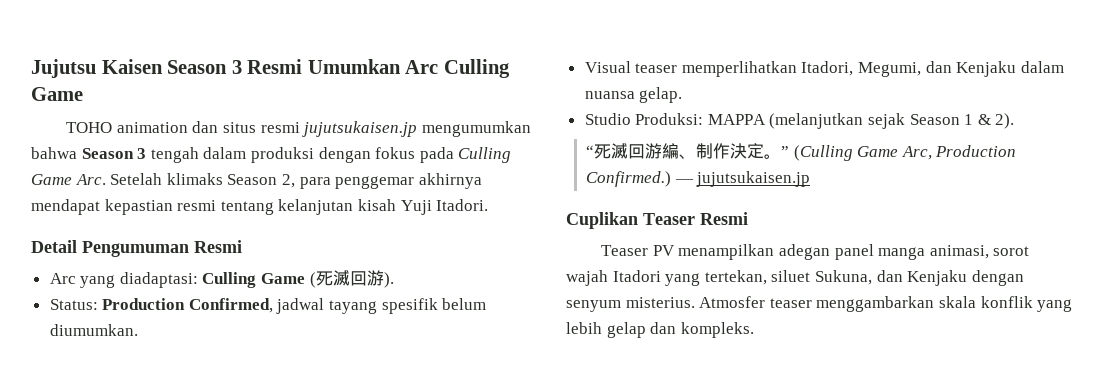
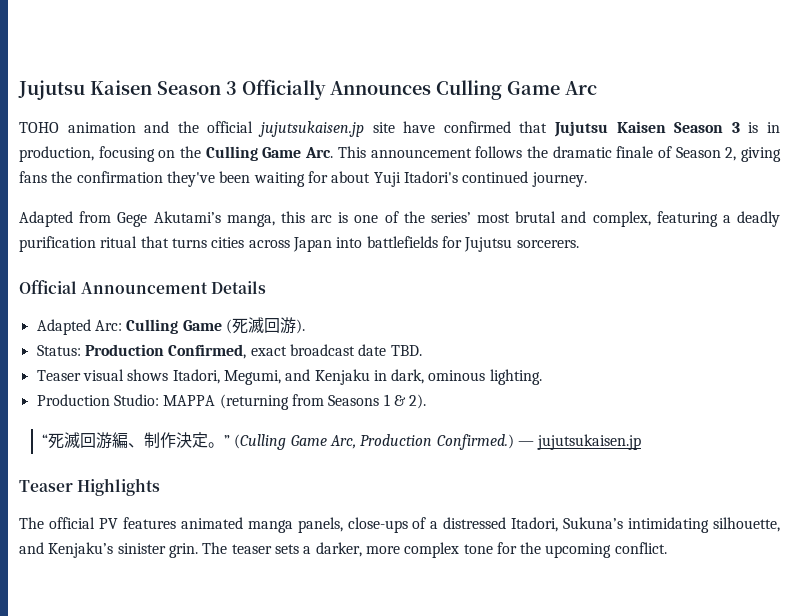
[31,59,510,78] [31,87,83,101] Jujutsu Kaisen Season 3 Resmi Umumkan Arc Culling Game -> [18,79,597,100] Jujutsu Kaisen Season 3 Officially Announces Culling Game Arc
[192,121,531,137] [31,147,512,163] [31,173,482,189] [31,199,489,215] [31,240,242,257] [49,272,198,288] dan situs resmi jujutsukaisen.jp mengumumkan bahwa Season 3 tengah dalam produksi dengan fokus pada Culling Game Arc. Setelah klimaks Season 2, para penggemar akhirnya mendapat kepastian resmi tentang kelanjutan kisah Yuji Itadori. // Detail Pengumuman Resmi // Arc yang diadaptasi: -> [144,121,781,137] [19,146,781,162] [19,171,587,187] [19,211,780,227] [19,236,579,252] [19,280,267,294] [36,319,122,335] and the official jujutsukaisen.jp site have confirmed that Jujutsu Kaisen Season 3 is in production, focusing on the Culling Game Arc. This announcement follows the dramatic finale of Season 2, giving fans the confirmation they've been waiting for about Yuji Itadori's continued journey. // Adapted from Gege Akutami’s manga, this arc is one of the series’ most brutal and complex, featuring a deadly purification ritual that turns cities across Japan into battlefields for Jujutsu sorcerers. // Official Announcement Details // Adapted Arc:
[276,298,487,314] [49,324,138,336] [584,61,1064,77] [584,87,683,103] [584,113,960,129] jadwal tayang spesifik belum diumumkan. // Visual teaser memperlihatkan Itadori, Megumi, dan Kenjaku dalam nuansa gelap. // Studio Produksi: MAPPA (melanjutkan sejak Season -> [250,344,422,356] [36,369,542,385] [36,394,380,410] exact broadcast date TBD. // Teaser visual shows Itadori, Megumi, and Kenjaku in dark, ominous lighting. // Production Studio: MAPPA (returning from Seasons
[566,212,748,229] [601,244,1030,260] [566,270,1024,286] [566,296,1073,312] [566,322,754,338] Cuplikan Teaser Resmi // Teaser PV menampilkan adegan panel manga animasi, sorot wajah Itadori yang tertekan, siluet Sukuna, dan Kenjaku dengan senyum misterius. Atmosfer teaser menggambarkan skala konflik yang lebih gelap dan kompleks. -> [19,478,161,496] [19,517,781,533] [19,542,667,558] Teaser Highlights // The official PV features animated manga panels, close-ups of a distressed Itadori, Sukuna’s intimidating silhouette, and Kenjaku’s sinister grin. The teaser sets a darker, more complex tone for the upcoming conflict.

